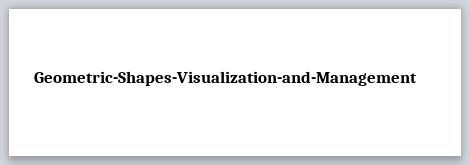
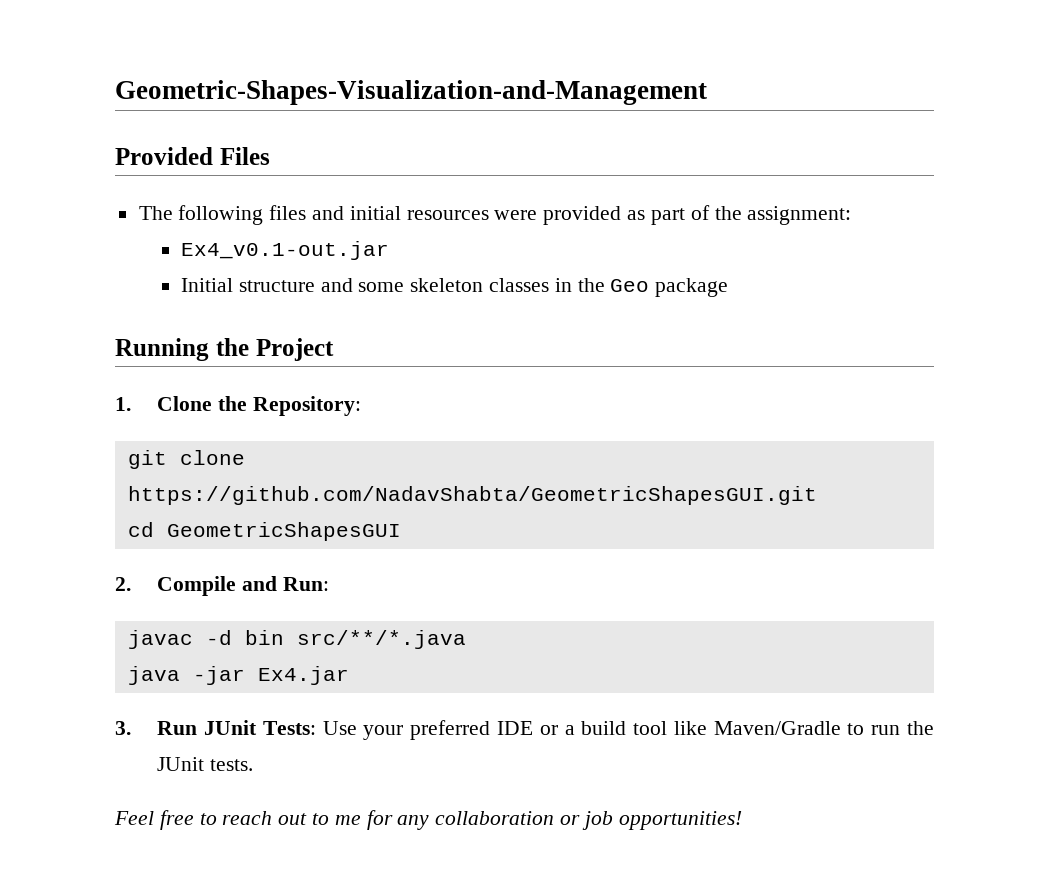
(417, 78) none -> [115,147,270,165] [138,205,852,225] [181,241,390,260] [181,278,729,297] [115,338,334,361] [115,396,361,416] [127,450,245,469] [127,486,817,505] [127,522,401,541] [115,576,329,596] [127,630,466,649] [127,666,349,685] [115,720,934,740] [157,757,254,771] [114,810,742,830] // Provided Files // The following files and initial resources were provided as part of the assignment: // Ex4_v0.1-out.jar // Initial structure and some skeleton classes in the Geo package // Running the Project // 1. Clone the Repository: // git clone https://github.com/NadavShabta/GeometricShapesGUI.git // cd GeometricShapesGUI // 2. Compile and Run: // javac -d bin src/**/*.java // java -jar Ex4.jar // 3. Run JUnit Tests: Use your preferred IDE or a build tool like Maven/Gradle to run the JUnit tests. // Feel free to reach out to me for any collaboration or job opportunities!

